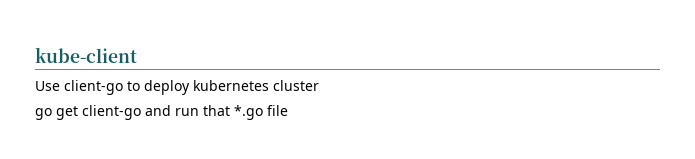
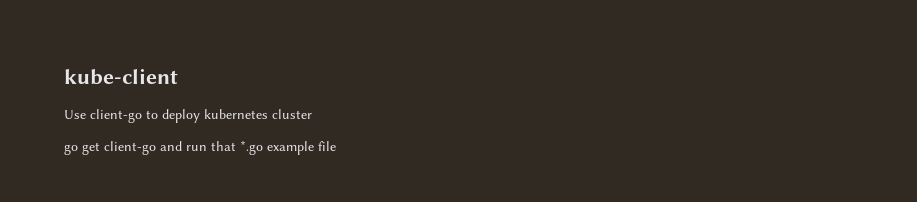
(263, 112) none -> [267,141,314,155] example

